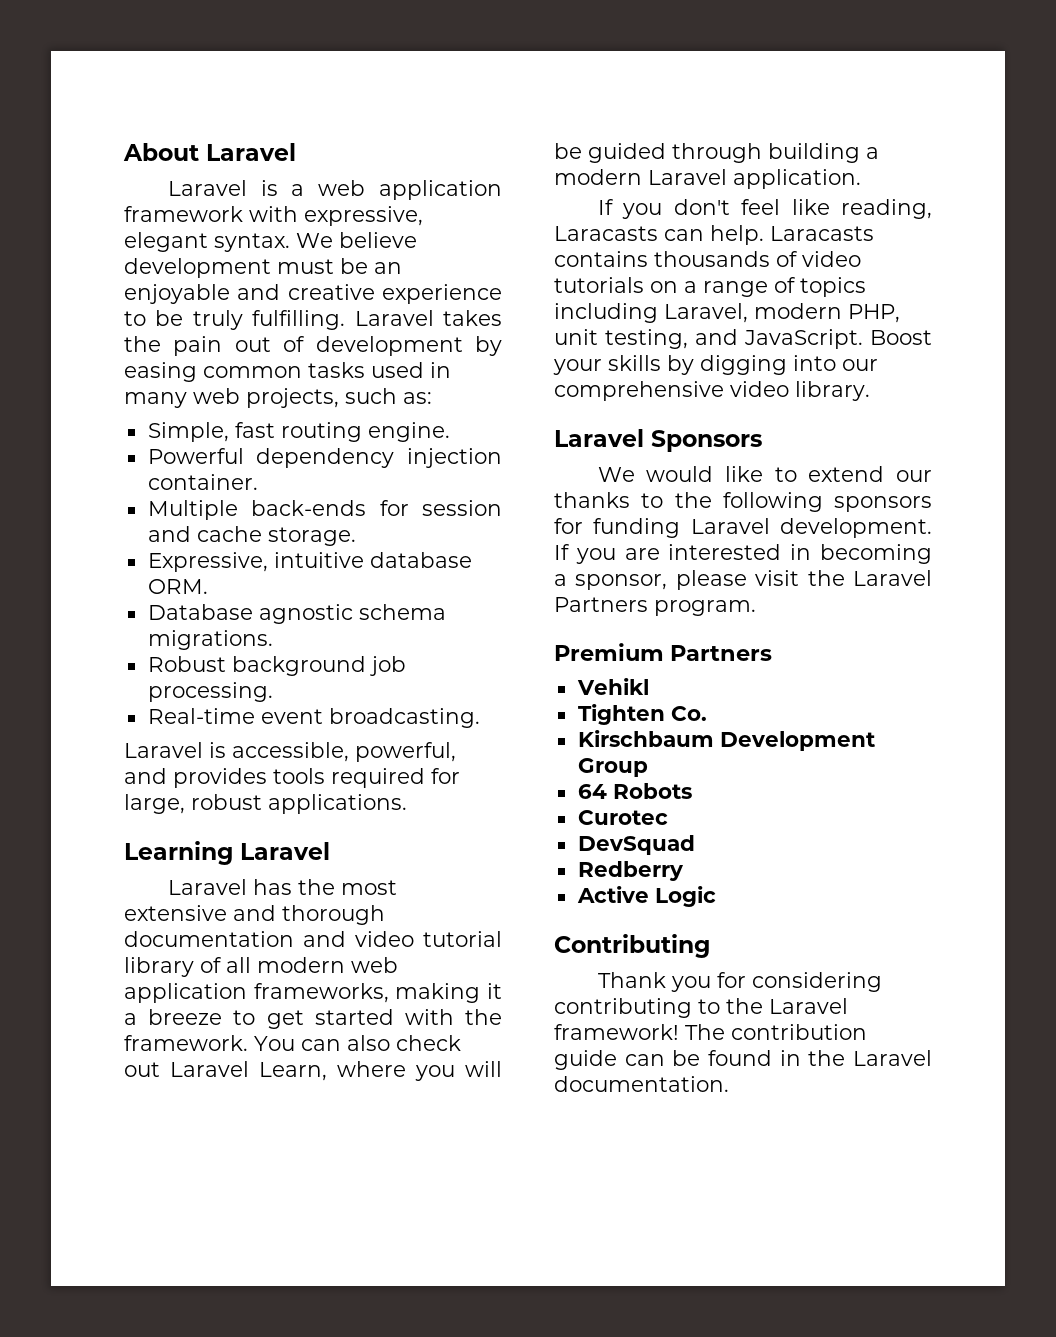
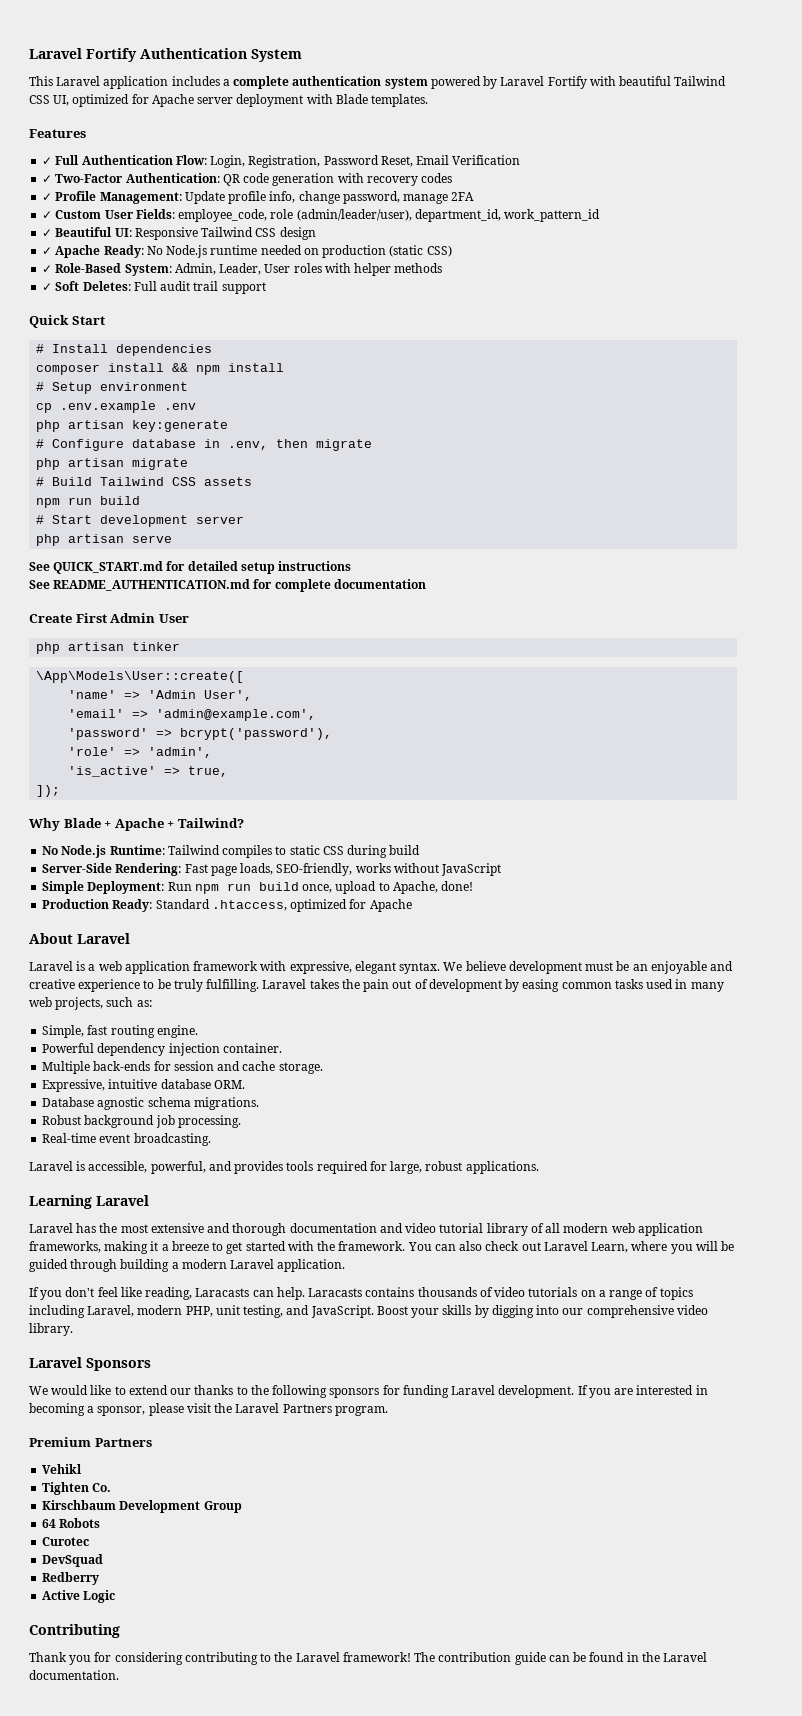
(123, 152) none -> [29,48,302,62] [29,76,727,89] [29,94,429,107] [29,129,86,138] [42,155,521,168] [42,173,453,186] [42,191,475,204] [42,209,601,222] [42,227,316,240] [42,245,452,258] [42,263,443,276] [42,281,266,294] [29,315,105,328] [36,344,213,356] [36,363,285,375] [36,382,189,394] [36,401,197,413] [36,420,229,432] [36,439,373,451] [36,458,189,470] [36,477,253,486] [36,496,141,508] [36,515,245,527] [36,534,173,546] [29,561,352,574] [29,579,426,592] [29,613,189,623] [36,642,181,654] [36,671,245,683] [68,690,253,701] [68,709,317,721] [68,728,333,740] [68,747,213,758] [68,766,229,777] [36,785,61,797] [29,818,244,831] [42,845,421,858] [42,863,502,876] [42,881,474,894] [42,899,412,912] Laravel Fortify Authentication System // This Laravel application includes a complete authentication system powered by Laravel Fortify with beautiful Tailwind CSS UI, optimized for Apache server deployment with Blade templates. // Features // ✓ Full Authentication Flow: Login, Registration, Password Reset, Email Verification // ✓ Two-Factor Authentication: QR code generation with recovery codes // ✓ Profile Management: Update profile info, change password, manage 2FA // ✓ Custom User Fields: employee_code, role (admin/leader/user), department_id, work_pattern_id // ✓ Beautiful UI: Responsive Tailwind CSS design // ✓ Apache Ready: No Node.js runtime needed on production (static CSS) // ✓ Role-Based System: Admin, Leader, User roles with helper methods // ✓ Soft Deletes: Full audit trail support // Quick Start // # Install dependencies // composer install && npm install // # Setup environment // cp .env.example .env // php artisan key:generate // # Configure database in .env, then migrate // php artisan migrate // # Build Tailwind CSS assets // npm run build // # Start development server // php artisan serve // See QUICK_START.md for detailed setup instructions // See README_AUTHENTICATION.md for complete documentation // Create First Admin User // php artisan tinker // \App\Models\User::create([ // 'name' => 'Admin User', // 'email' => 'admin@example.com', // 'password' => bcrypt('password'), // 'role' => 'admin', // 'is_active' => true, // ]); // Why Blade + Apache + Tailwind? // No Node.js Runtime: Tailwind compiles to static CSS during build // Server-Side Rendering: Fast page loads, SEO-friendly, works without JavaScript // Simple Deployment: Run npm run build once, upload to Apache, done! // Production Ready: Standard .htaccess, optimized for Apache //

